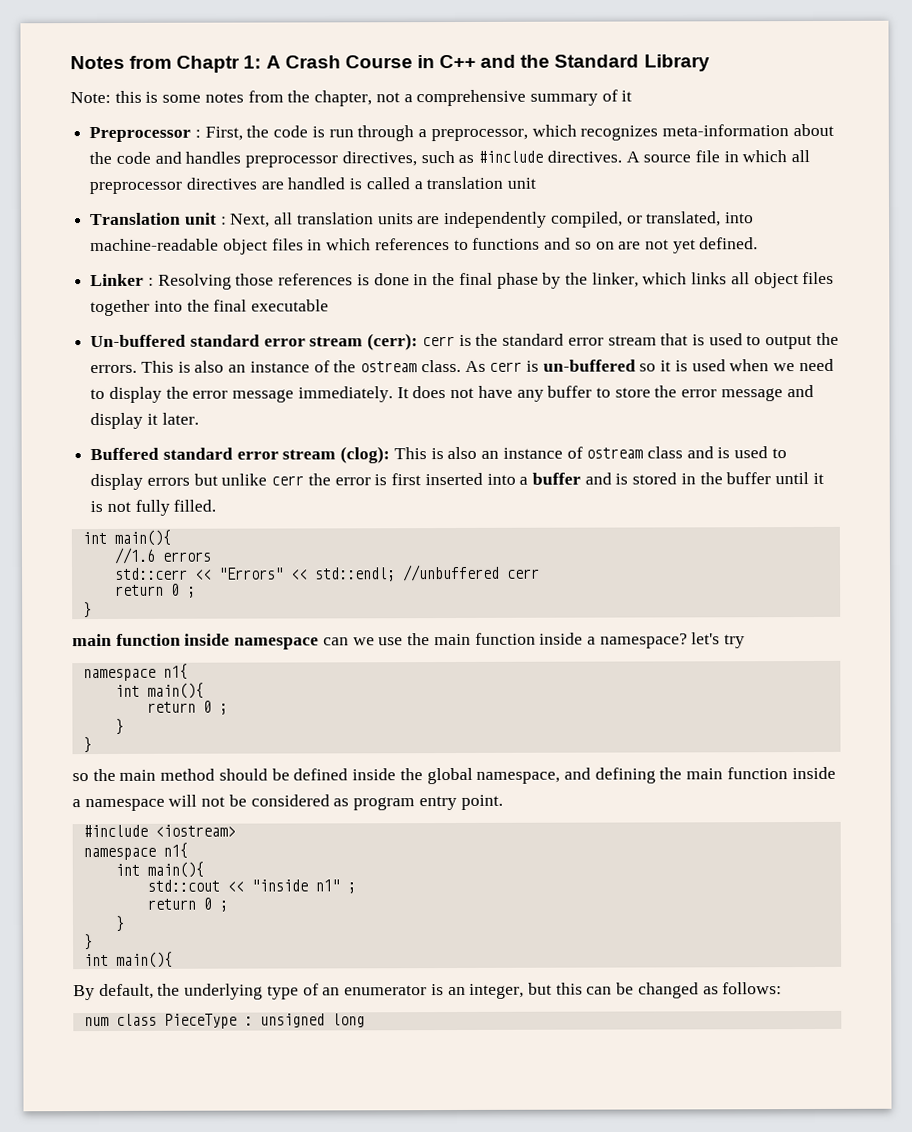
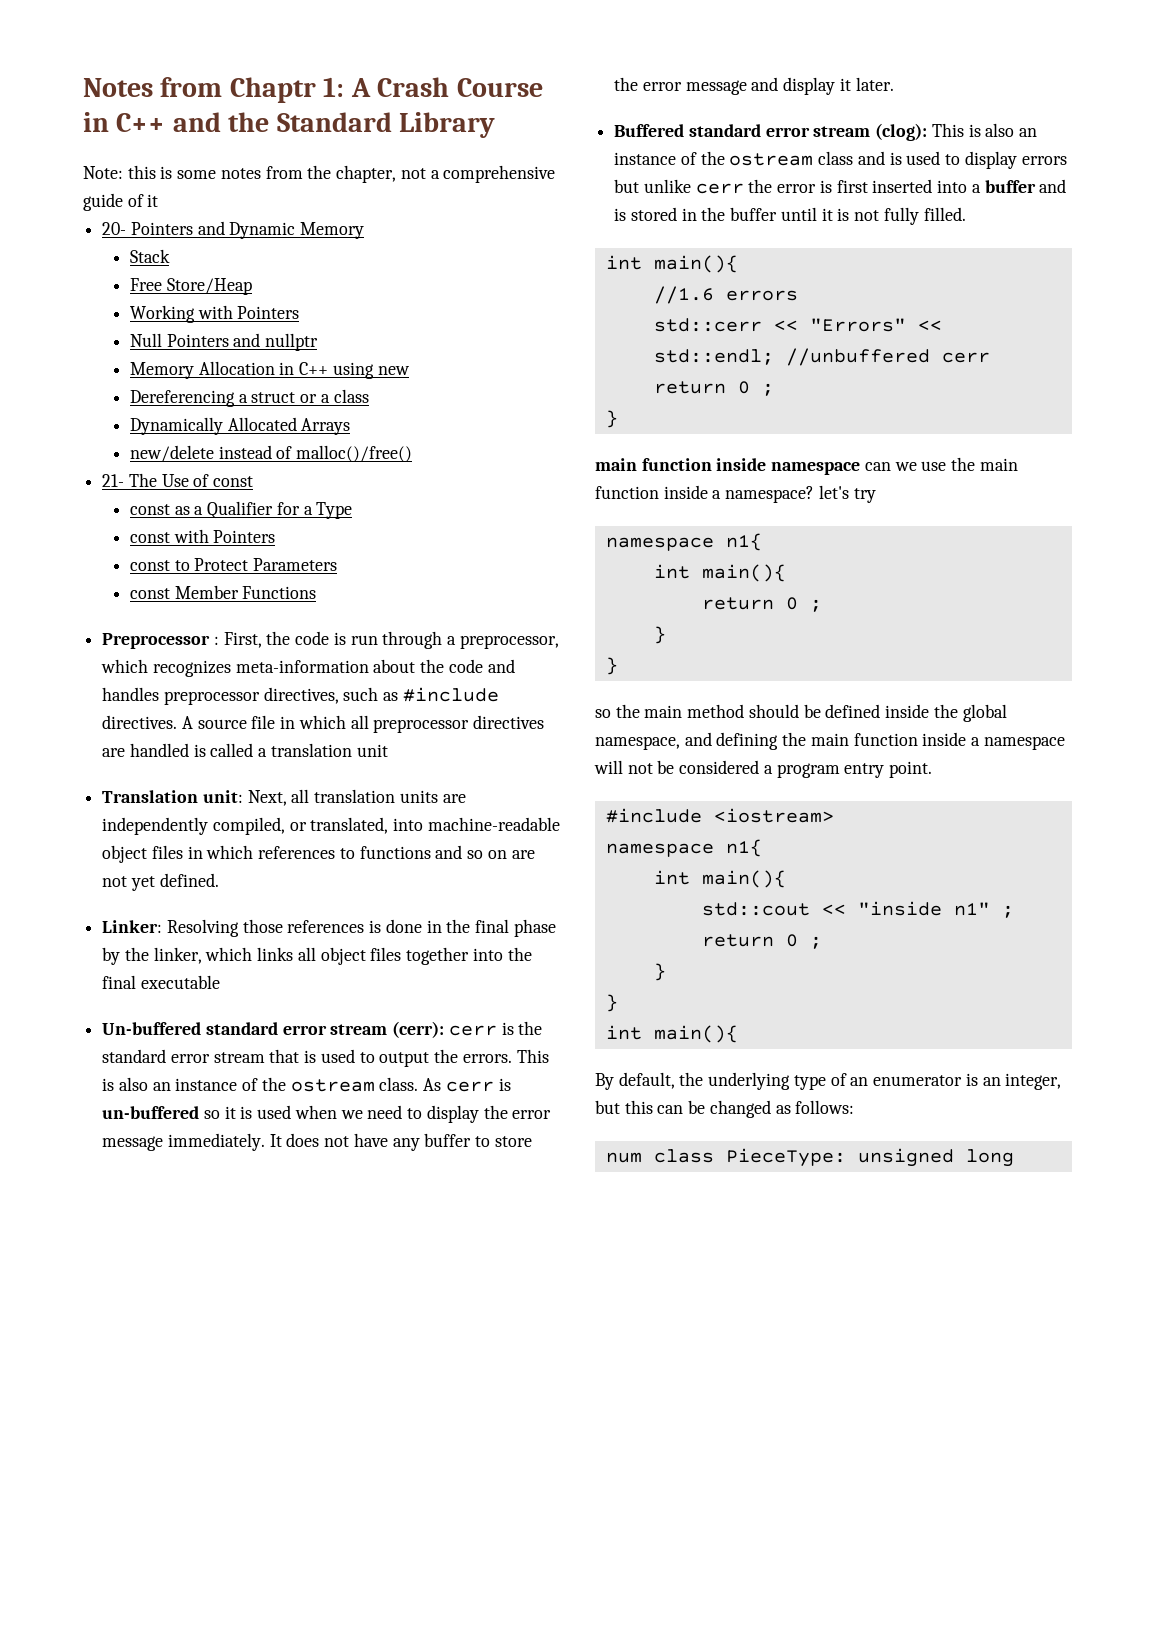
[529,93,598,106] summary -> [83,193,123,211] guide
(633, 96) none -> [102,221,365,239] [129,249,170,263] [129,278,252,295] [129,305,300,323] [129,333,319,351] [129,361,410,379] [129,389,369,407] [129,417,351,435] [129,445,413,462] [102,473,254,487] [129,501,353,519] [129,529,276,543] [129,558,338,571] [129,585,317,599] // 20- Pointers and Dynamic Memory // Stack // Free Store/Heap // Working with Pointers // Null Pointers and nullptr // Memory Allocation in C++ using new // Dereferencing a struct or a class // Dynamically Allocated Arrays // new/delete instead of malloc()/free() // 21- The Use of const // const as a Qualifier for a Type // const with Pointers // const to Protect Parameters // const Member Functions
[184,212,227,225] unit : -> [202,790,243,803] unit:
[90,273,154,287] Linker : -> [102,920,163,933] Linker:
(583, 452) none -> [700,151,725,165] the
[333,798,350,807] as -> [763,765,773,774] a
[163,1013,253,1029] PieceType : -> [725,1148,846,1167] PieceType:

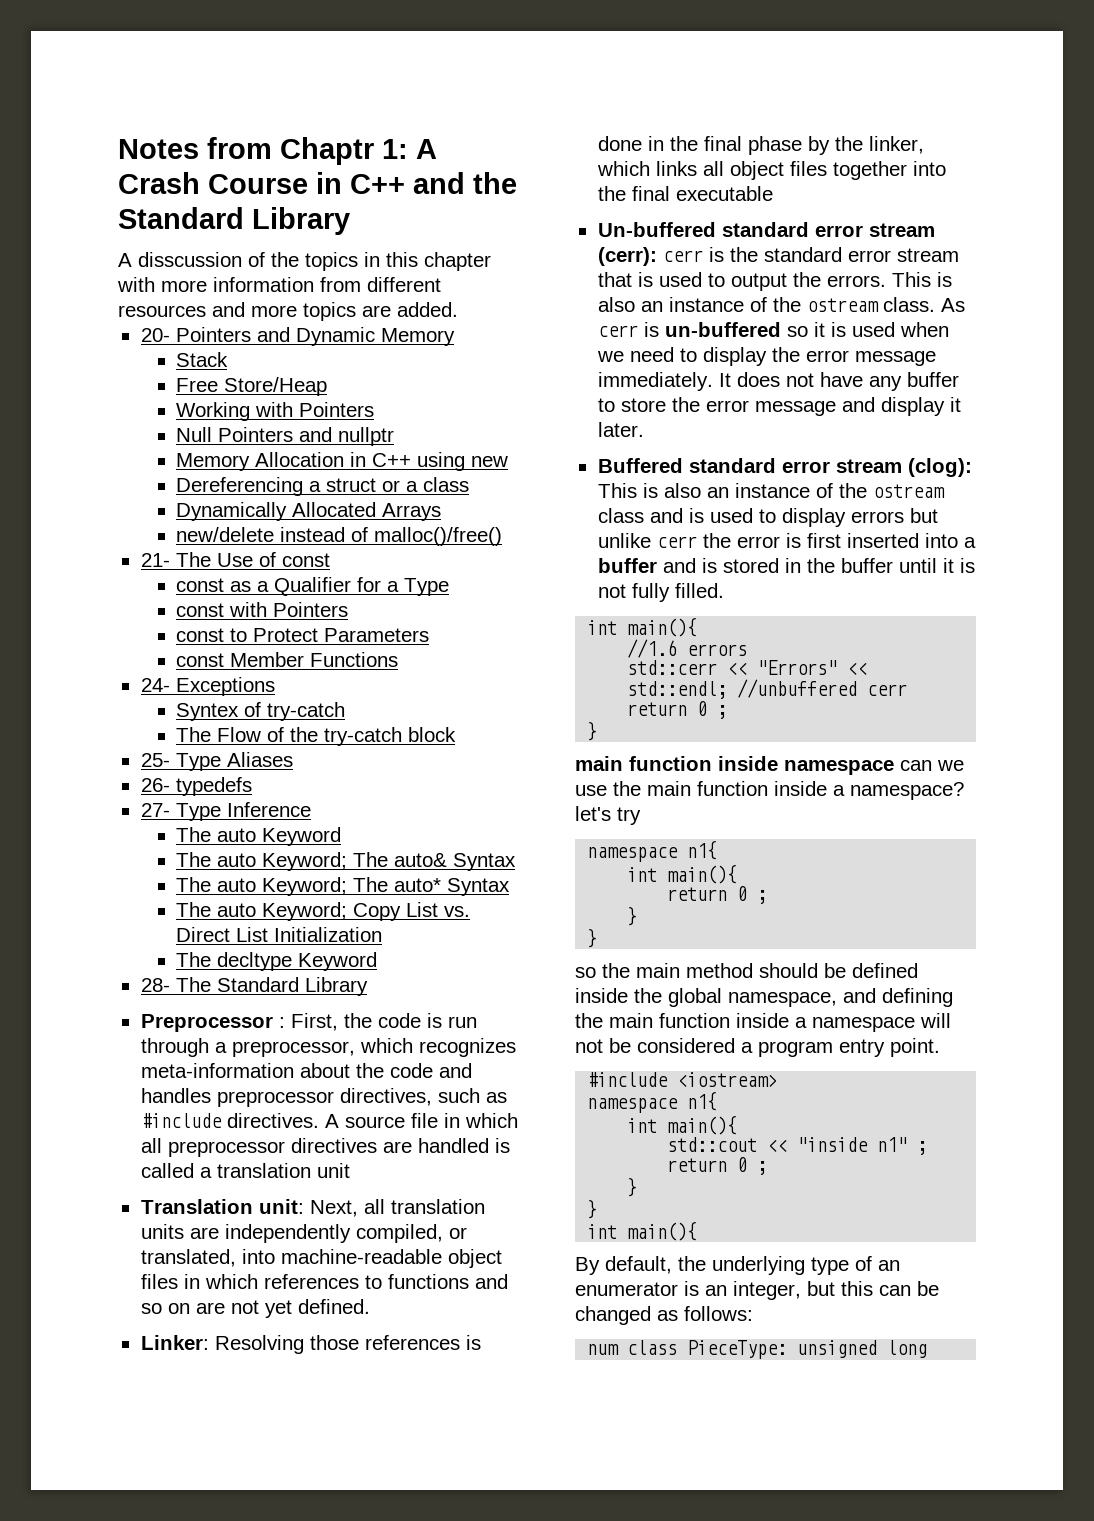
[83,165,556,183] [83,193,159,211] Note: this is some notes from the chapter, not a comprehensive guide of it -> [118,252,491,271] [117,277,441,292] [118,302,458,321] A disscussion of the topics in this chapter with more information from different resources and more topics are added.
(317, 592) none -> [140,677,275,696] [176,702,346,721] [176,727,457,746] [140,752,293,771] [140,777,252,796] [140,802,311,821] [176,827,342,846] [176,852,517,871] [176,877,511,896] [176,902,471,921] [176,927,383,942] [176,952,378,971] [140,977,368,996] // 24- Exceptions // Syntex of try-catch // The Flow of the try-catch block // 25- Type Aliases // 26- typedefs // 27- Type Inference // The auto Keyword // The auto Keyword; The auto& Syntax // The auto Keyword; The auto* Syntax // The auto Keyword; Copy List vs. Direct List Initialization // The decltype Keyword // 28- The Standard Library

